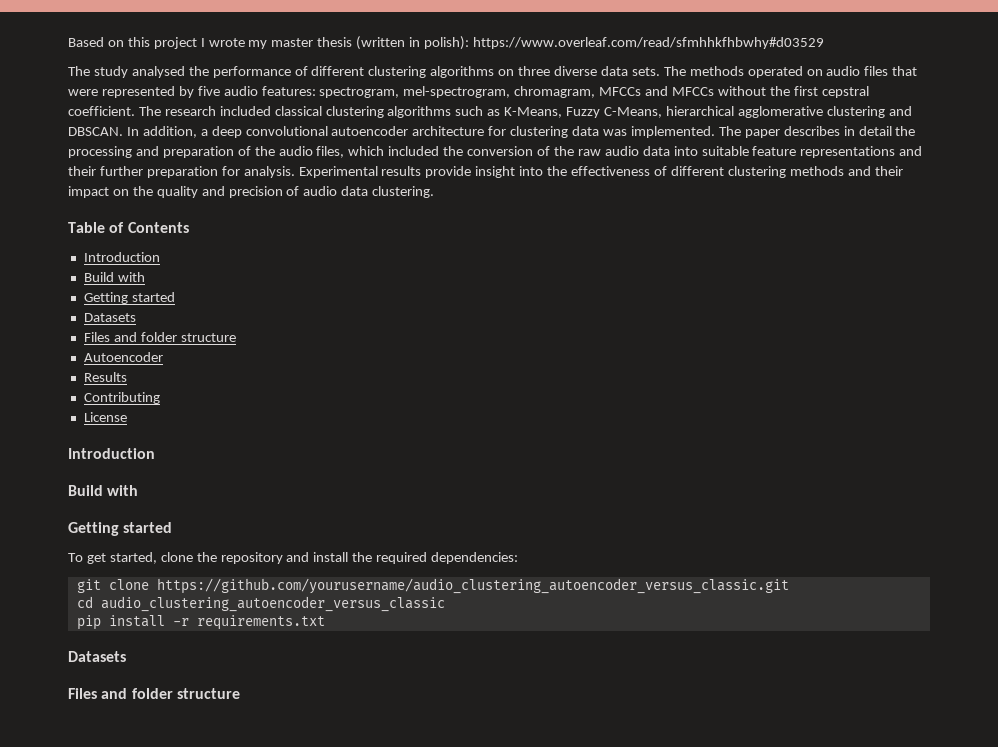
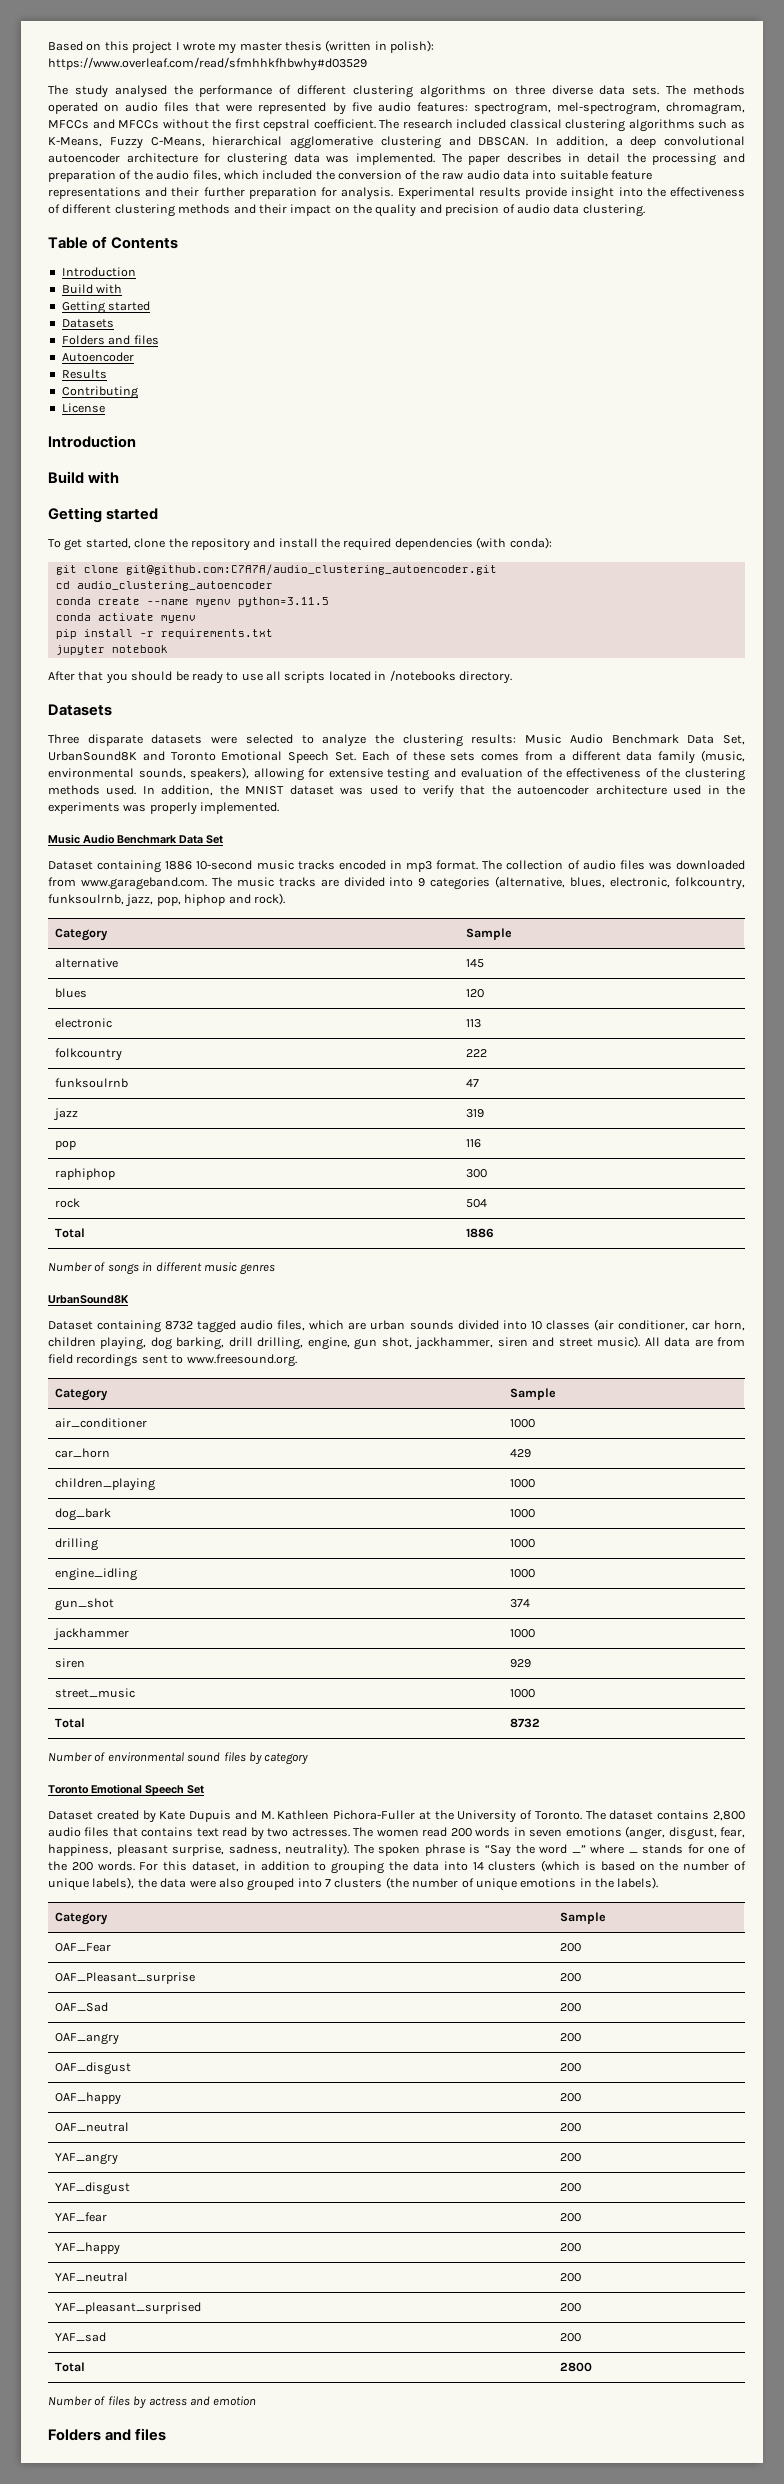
[83,332,236,342] Files and folder structure -> [61,335,159,345] Folders and files
[431,552,519,564] dependencies: -> [394,537,552,550] dependencies (with conda):
[156,578,789,594] https://github.com/yourusername/audio_clustering_autoencoder_versus_classic.git -> [125,564,497,575] git@github.com:C7A7A/audio_clustering_autoencoder.git
[100,596,445,612] [76,615,325,630] [68,651,126,662] [68,688,240,699] audio_clustering_autoencoder_versus_classic // pip install -r requirements.txt // Datasets // Files and folder structure -> [76,581,273,591] [55,597,329,607] [55,613,196,623] [55,629,273,639] [55,645,168,655] [48,670,512,684] [48,704,112,716] [48,734,745,747] [48,750,745,764] [48,767,745,781] [48,785,746,798] [48,802,280,815] [48,834,223,844] [48,860,745,873] [48,876,745,890] [48,893,285,907] [54,928,108,941] [465,928,512,940] [54,958,118,968] [465,959,484,968] [54,988,87,998] [465,989,484,998] [54,1018,112,1028] [465,1019,481,1028] [54,1048,122,1061] [465,1049,487,1057] [54,1078,128,1088] [465,1079,479,1087] [52,1108,78,1121] [465,1109,484,1118] [54,1140,76,1150] [465,1139,481,1148] [54,1168,115,1180] [465,1169,487,1178] [54,1198,80,1208] [465,1199,487,1208] [54,1228,85,1238] [465,1228,494,1238] [48,1262,276,1275] [48,1295,129,1304] [48,1319,745,1333] [48,1336,746,1350] [48,1354,297,1367] [54,1388,108,1401] [509,1388,556,1400] [54,1418,147,1428] [509,1419,535,1428] [54,1448,110,1458] [509,1449,531,1458] [54,1478,155,1491] [509,1479,535,1488] [54,1508,111,1521] [509,1509,535,1518] [54,1538,98,1551] [509,1539,535,1548] [54,1568,137,1581] [509,1569,535,1578] [54,1598,114,1611] [509,1599,530,1608] [52,1628,129,1641] [509,1629,535,1638] [54,1658,85,1668] [509,1659,531,1668] [54,1688,135,1698] [509,1689,535,1698] [54,1718,85,1728] [509,1718,540,1728] [48,1752,309,1765] [48,1784,204,1796] [48,1810,745,1823] [48,1826,746,1840] [48,1843,746,1857] [48,1860,747,1874] [48,1877,659,1891] [54,1912,108,1925] [559,1912,606,1924] [54,1943,111,1952] [559,1943,581,1952] [54,1972,195,1984] [559,1973,581,1982] [54,2002,108,2012] [559,2003,581,2012] [54,2033,119,2045] [559,2033,581,2042] [54,2062,131,2075] [559,2063,581,2072] [54,2092,121,2105] [559,2093,581,2102] [54,2122,129,2132] [559,2123,581,2132] [54,2153,118,2165] [559,2153,581,2162] [54,2182,130,2195] [559,2183,581,2192] [54,2212,107,2222] [559,2213,581,2222] [54,2242,120,2255] [559,2243,581,2252] [54,2272,128,2282] [559,2273,581,2282] [54,2302,201,2314] [559,2303,581,2312] [54,2332,106,2342] [559,2333,581,2342] [54,2362,85,2372] [559,2362,592,2372] [48,2396,257,2409] [48,2428,167,2441] audio_clustering_autoencoder // conda create --name myenv python=3.11.5 // conda activate myenv // pip install -r requirements.txt // jupyter notebook // After that you should be ready to use all scripts located in /notebooks directory. // Datasets // Three disparate datasets were selected to analyze the clustering results: Music Audio Benchmark Data Set, UrbanSound8K and Toronto Emotional Speech Set. Each of these sets comes from a different data family (music, environmental sounds, speakers), allowing for extensive testing and evaluation of the effectiveness of the clustering methods used. In addition, the MNIST dataset was used to verify that the autoencoder architecture used in the experiments was properly implemented. // Music Audio Benchmark Data Set // Dataset containing 1886 10-second music tracks encoded in mp3 format. The collection of audio files was downloaded from www.garageband.com. The music tracks are divided into 9 categories (alternative, blues, electronic, folkcountry, funksoulrnb, jazz, pop, hiphop and rock). // Category | Sample // alternative | 145 // blues | 120 // electronic | 113 // folkcountry | 222 // funksoulrnb | 47 // jazz | 319 // pop | 116 // raphiphop | 300 // rock | 504 // Total | 1886 // Number of songs in different music genres // UrbanSound8K // Dataset containing 8732 tagged audio files, which are urban sounds divided into 10 classes (air conditioner, car horn, children playing, dog barking, drill drilling, engine, gun shot, jackhammer, siren and street music). All data are from field recordings sent to www.freesound.org. // Category | Sample // air_conditioner | 1000 // car_horn | 429 // children_playing | 1000 // dog_bark | 1000 // drilling | 1000 // engine_idling | 1000 // gun_shot | 374 // jackhammer | 1000 // siren | 929 // street_music | 1000 // Total | 8732 // Number of environmental sound files by category // Toronto Emotional Speech Set // Dataset created by Kate Dupuis and M. Kathleen Pichora-Fuller at the University of Toronto. The dataset contains 2,800 audio files that contains text read by two actresses. The women read 200 words in seven emotions (anger, disgust, fear, happiness, pleasant surprise, sadness, neutrality). The spoken phrase is “Say the word _” where _ stands for one of the 200 words. For this dataset, in addition to grouping the data into 14 clusters (which is based on the number of unique labels), the data were also grouped into 7 clusters (the number of unique emotions in the labels). // Category | Sample // OAF_Fear | 200 // OAF_Pleasant_surprise | 200 // OAF_Sad | 200 // OAF_angry | 200 // OAF_disgust | 200 // OAF_happy | 200 // OAF_neutral | 200 // YAF_angry | 200 // YAF_disgust | 200 // YAF_fear | 200 // YAF_happy | 200 // YAF_neutral | 200 // YAF_pleasant_surprised | 200 // YAF_sad | 200 // Total | 2800 // Number of files by actress and emotion // Folders and files

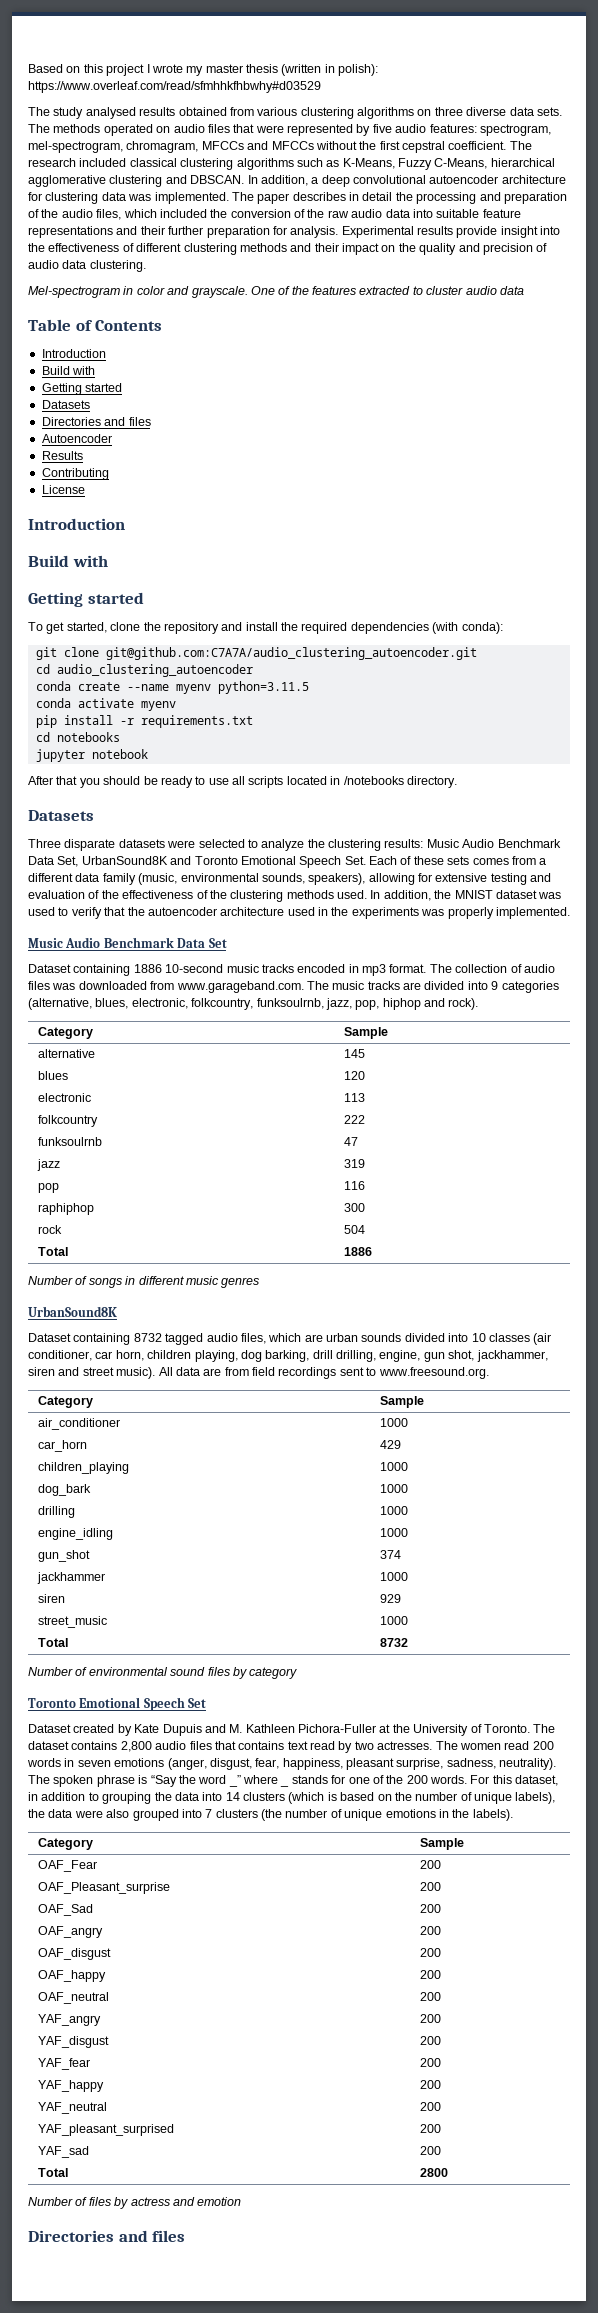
[173,85,347,97] the performance of different -> [139,107,298,116] results obtained from various
(645, 210) none -> [28,286,524,298] // Mel-spectrogram in color and grayscale. One of the features extracted to cluster audio data
[61,335,105,345] Folders -> [41,417,101,426] Directories
(273, 634) none -> [35,732,120,742] // cd notebooks
[48,2429,101,2441] Folders -> [28,2230,114,2242] Directories

